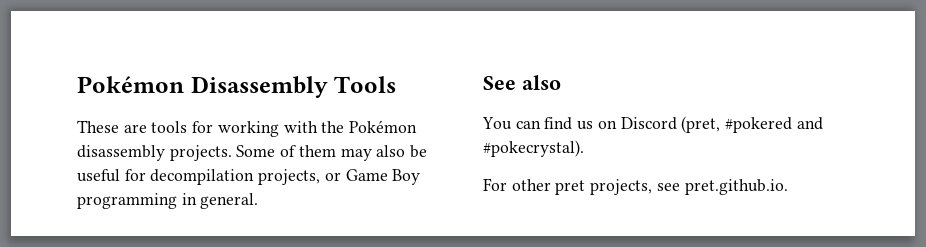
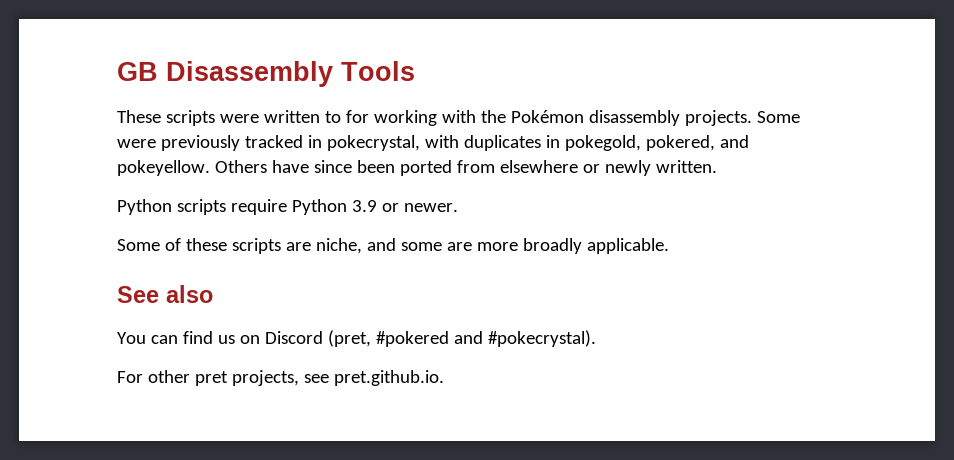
[77,76,184,93] Pokémon -> [117,62,158,81] GB
[123,121,188,133] are tools -> [165,110,341,126] scripts were written to
[280,145,428,161] [77,169,421,185] [77,193,259,209] of them may also be useful for decompilation projects, or Game Boy programming in general. -> [117,135,749,151] [117,160,717,176] [117,199,458,215] [117,238,669,254] were previously tracked in pokecrystal, with duplicates in pokegold, pokered, and pokeyellow. Others have since been ported from elsewhere or newly written. // Python scripts require Python 3.9 or newer. // Some of these scripts are niche, and some are more broadly applicable.

